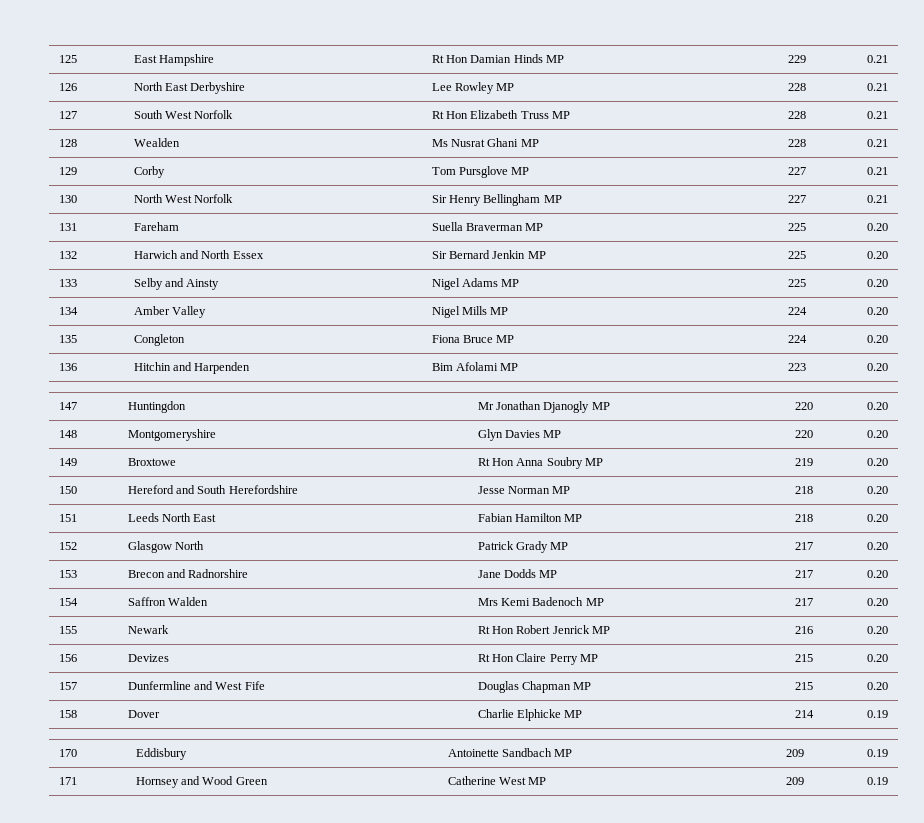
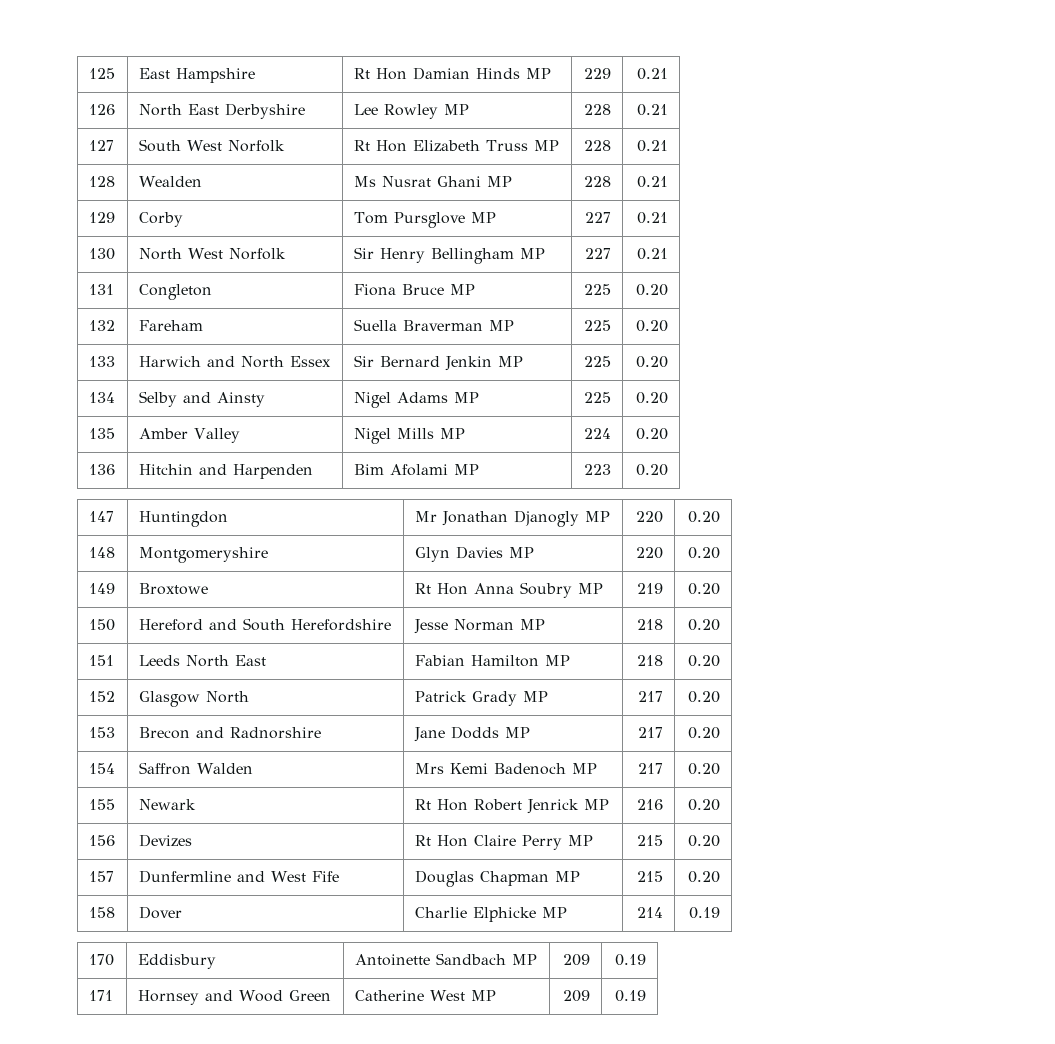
(77, 227) none -> [138,284,212,300] [353,284,475,296] [584,284,612,295] [636,284,669,296] [88,320,115,331] | Congleton | Fiona Bruce MP | 225 | 0.20 // 132
[58,251,77,259] 132 -> [88,356,115,367] 133
[58,279,77,287] 133 -> [88,392,115,403] 134
[58,307,78,315] 134 -> [88,428,115,439] 135
[58,335,77,343] [133,334,185,346] [431,335,515,343] [788,335,808,343] [867,335,889,343] // 135 | Congleton | Fiona Bruce MP | 224 | 0.20 -> (669, 434) none

